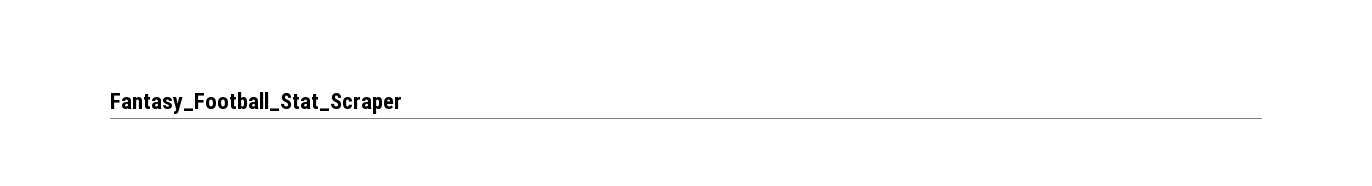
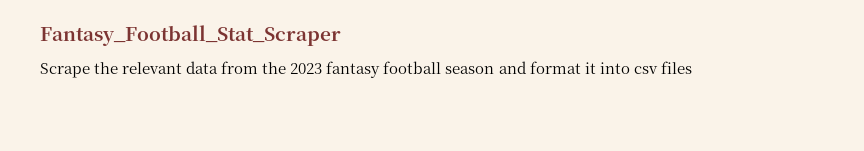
(402, 103) none -> [40,61,692,78] // Scrape the relevant data from the 2023 fantasy football season and format it into csv files

